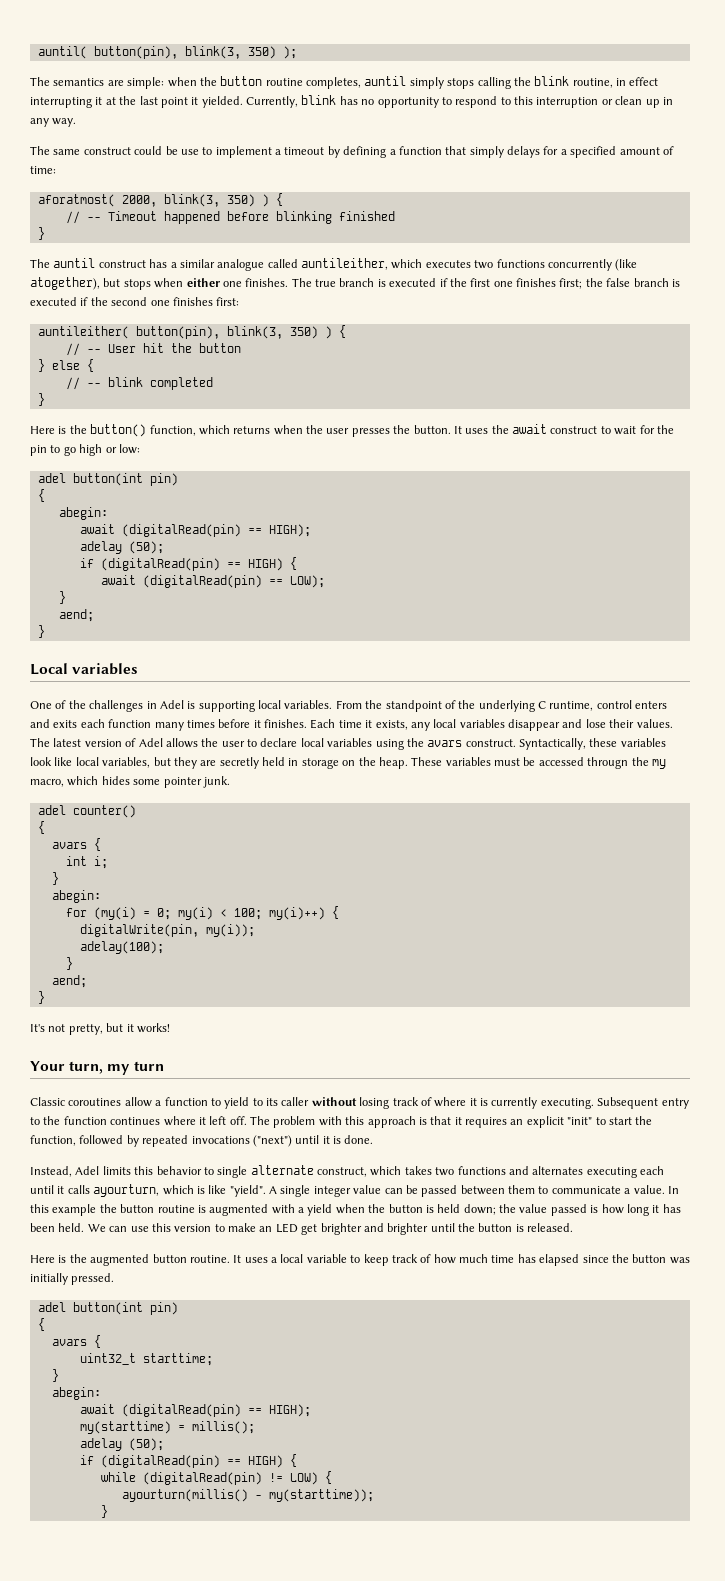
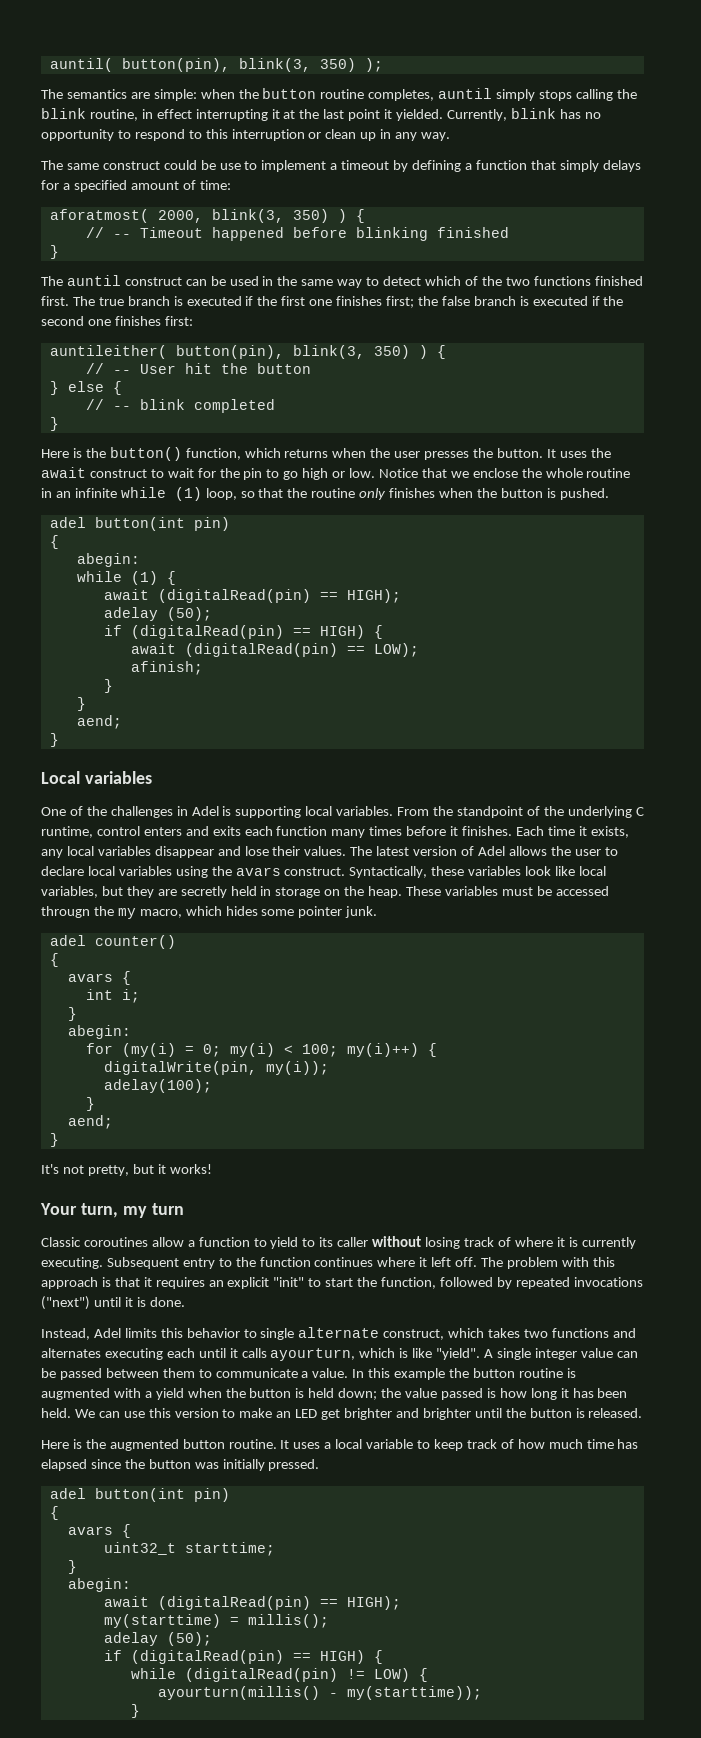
[149,258,638,271] [30,277,289,290] has a similar analogue called auntileither, which executes two functions concurrently (like atogether), but stops when either one finishes. -> [185,276,643,288] [41,296,69,306] can be used in the same way to detect which of the two functions finished first.
[118,444,140,454] low: -> [349,468,631,478] [41,487,609,501] low. Notice that we enclose the whole routine in an infinite while (1) loop, so that the routine only finishes when the button is pushed.
(108, 513) none -> [76,571,176,585] // while (1) {
(325, 581) none -> [130,661,203,675] [103,679,113,693] // afinish; // }

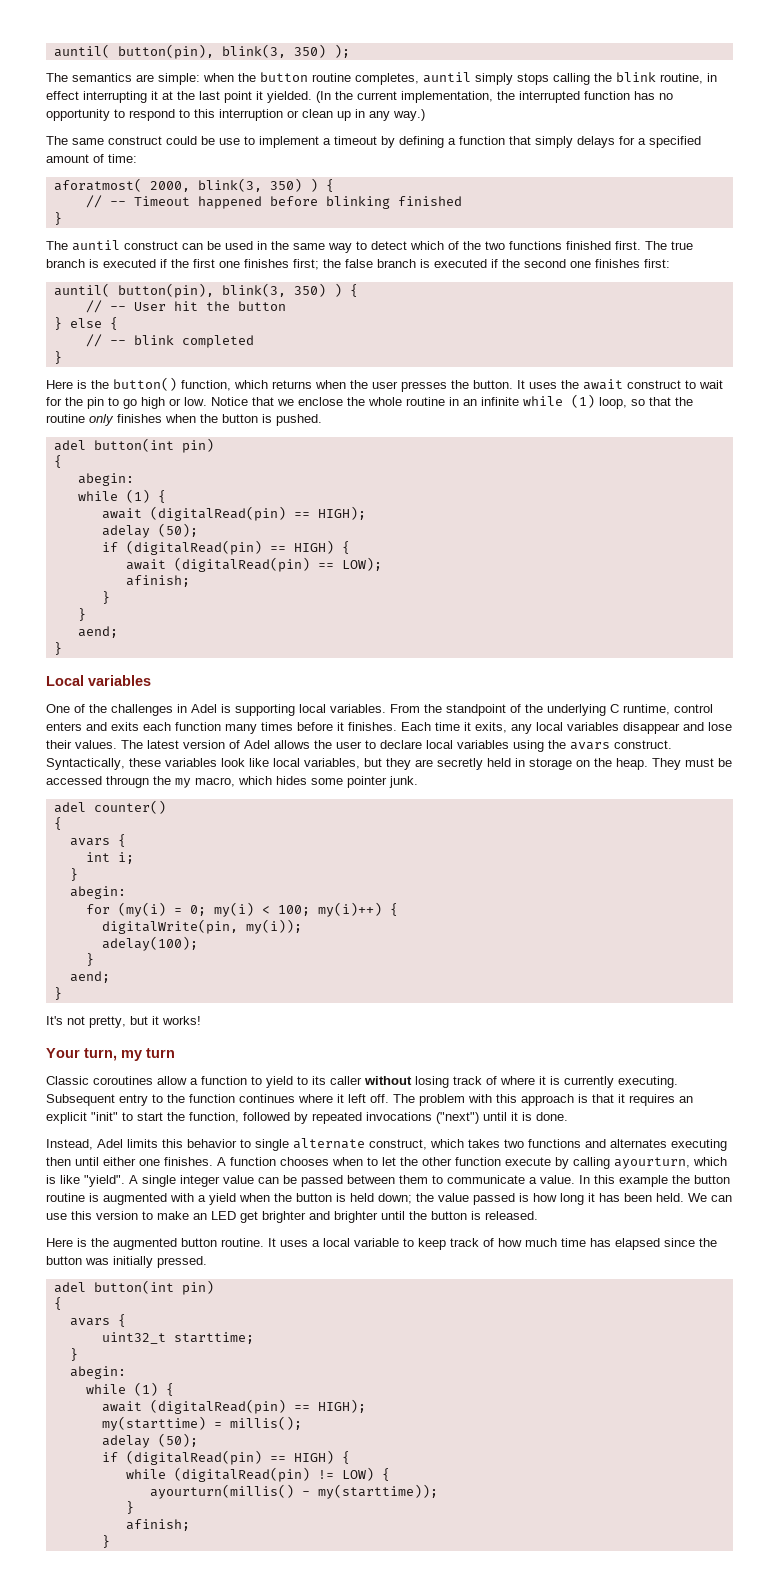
[446,108,556,121] Currently, blink -> [316,91,630,103] (In the current implementation, the interrupted function
[421,132,451,141] way. -> [393,109,425,121] way.)
[49,345,167,359] auntileither( -> [53,283,110,297] auntil(
[590,826,629,838] exists, -> [475,722,507,733] exits,
[406,886,498,896] These variables -> [652,758,681,770] They
[166,1348,267,1358] each until it calls -> [46,1157,610,1169] then until either one finishes. A function chooses when to let the other function execute by calling
(131, 1585) none -> [85,1382,174,1396] // while (1) {
(140, 1711) none -> [125,1519,190,1531] [101,1535,110,1548] // afinish; // }

